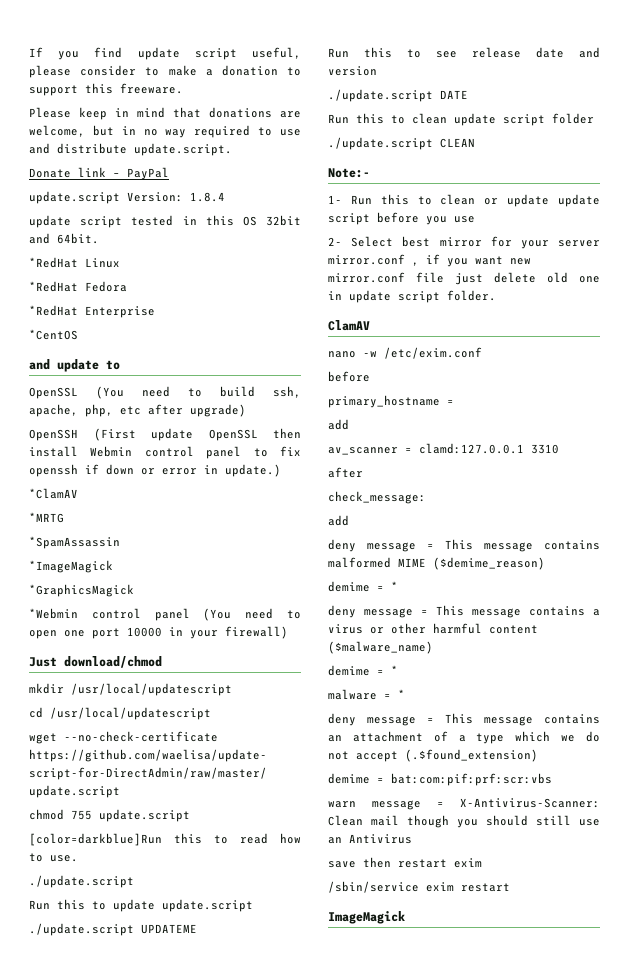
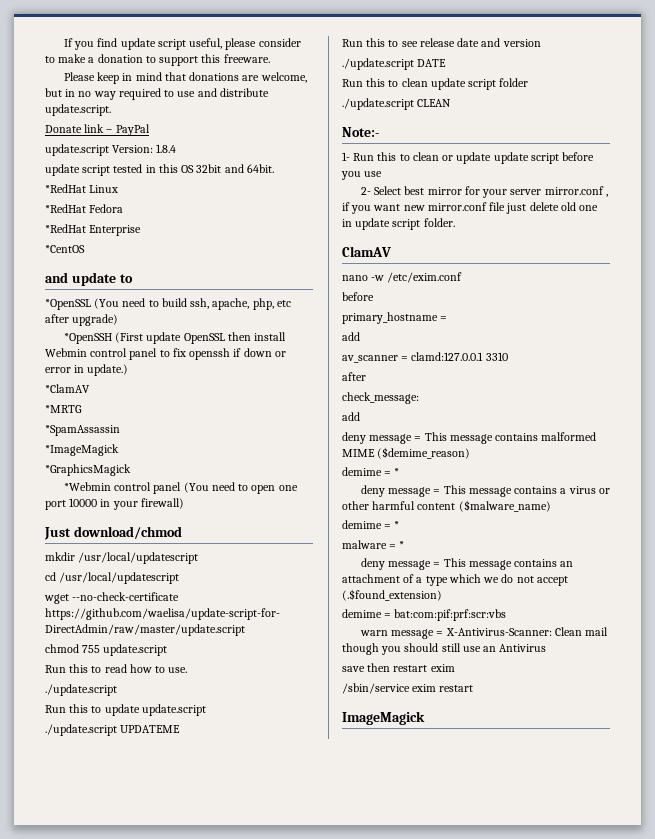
[29,387,78,399] OpenSSL -> [45,299,91,310] *OpenSSL
[29,429,78,441] OpenSSH -> [63,333,112,344] *OpenSSH
[29,833,162,846] [color=darkblue]Run -> [45,665,66,673] Run

